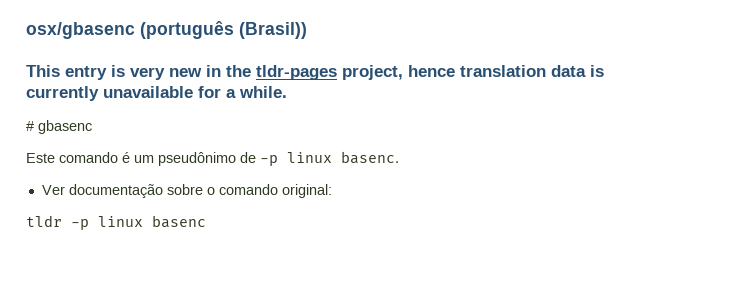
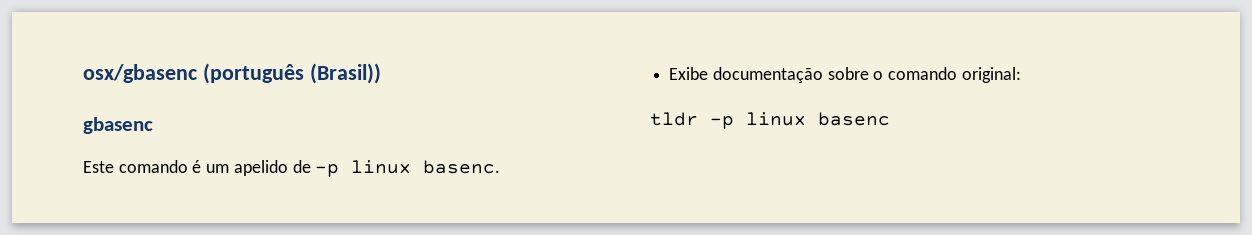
[26,65,604,80] [26,86,287,101] [26,121,34,131] This entry is very new in the tldr-pages project, hence translation data is currently unavailable for a while. // # -> (381, 73) none
[158,152,236,166] pseudônimo -> [233,160,288,176] apelido
[41,185,65,195] Ver -> [669,67,709,80] Exibe

